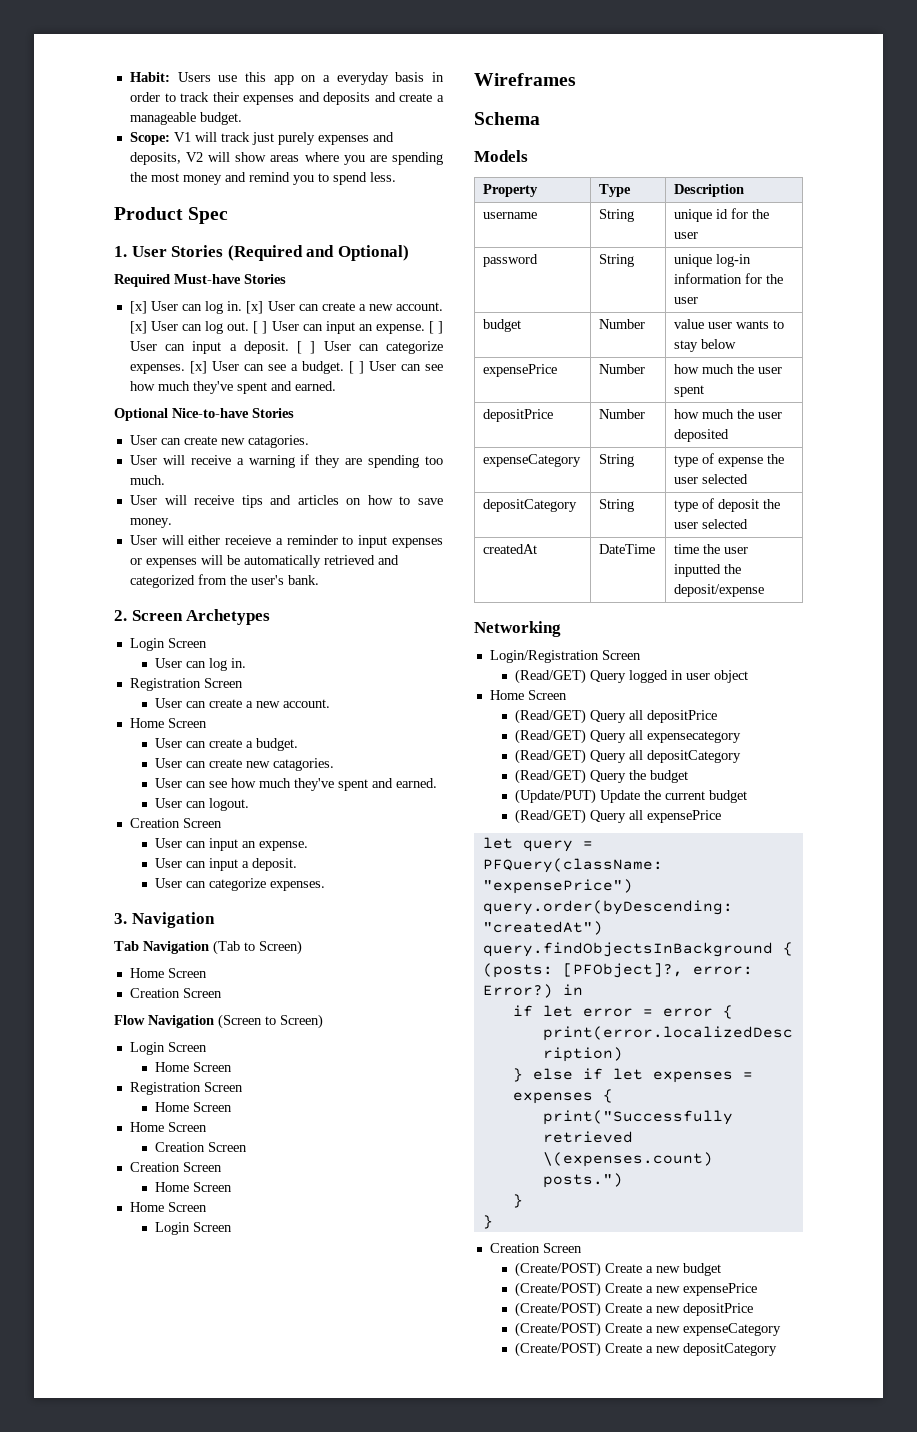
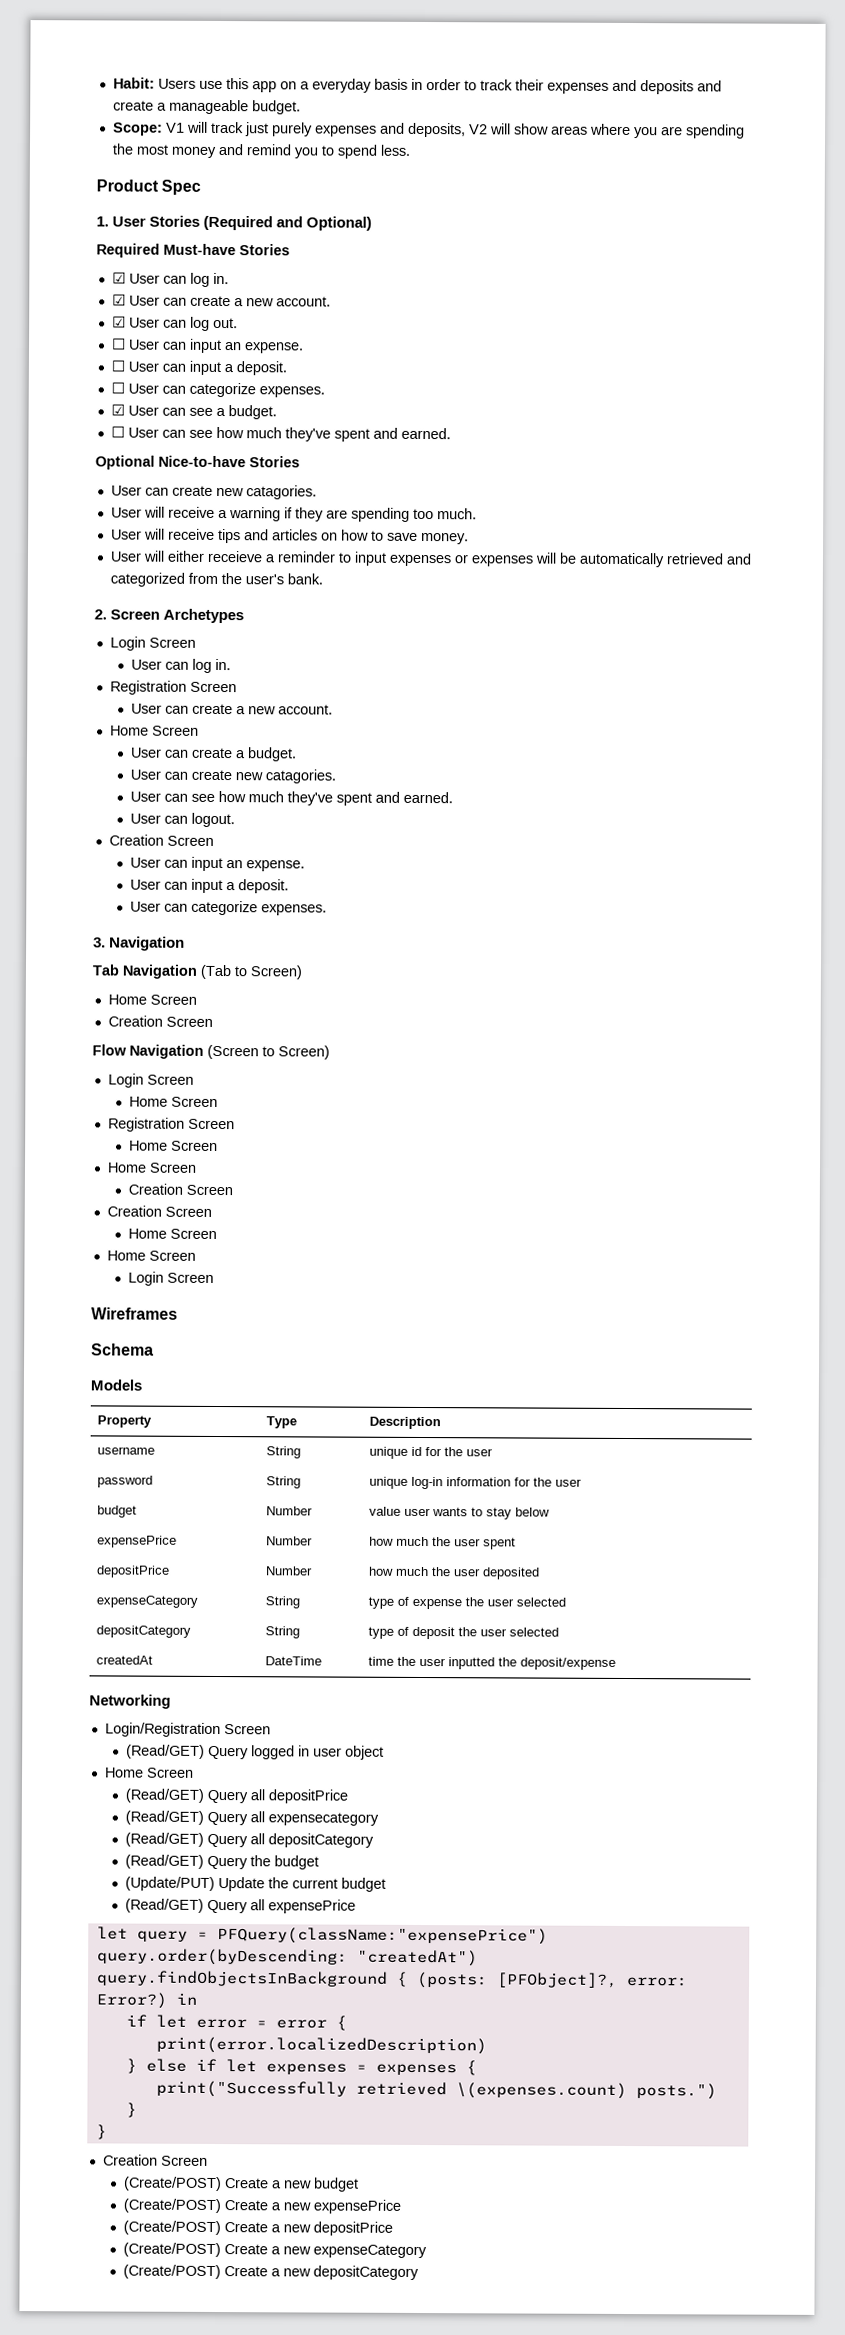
[129,301,443,314] [129,321,147,334] [x] User can log in. [x] User can create a new account. [x] -> [111,272,229,287] [111,294,331,307] [111,316,126,328] ☑ User can log in. // ☑ User can create a new account. // ☑
[253,321,443,334] [129,341,443,354] [129,361,207,374] [ ] User can input an expense. [ ] User can input a deposit. [ ] User can categorize expenses. [x] -> [110,338,304,354] [110,360,287,376] [110,382,325,398] [110,404,125,416] // ☐ User can input an expense. // ☐ User can input a deposit. // ☐ User can categorize expenses. // ☑
[348,361,364,374] [ ] -> [110,426,125,438] // ☐

